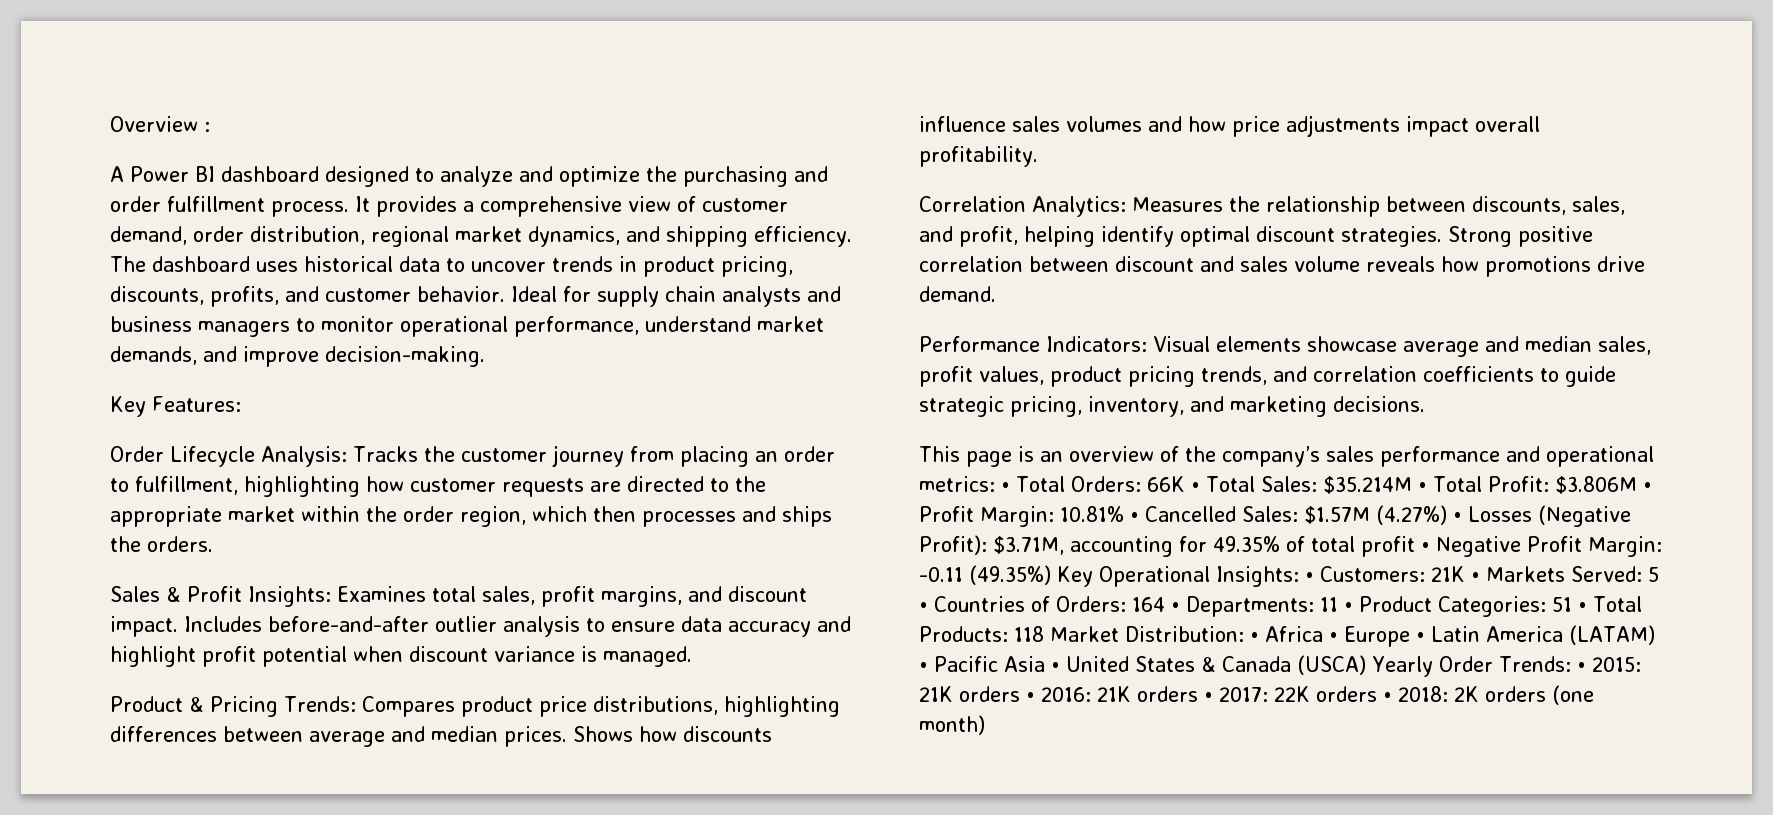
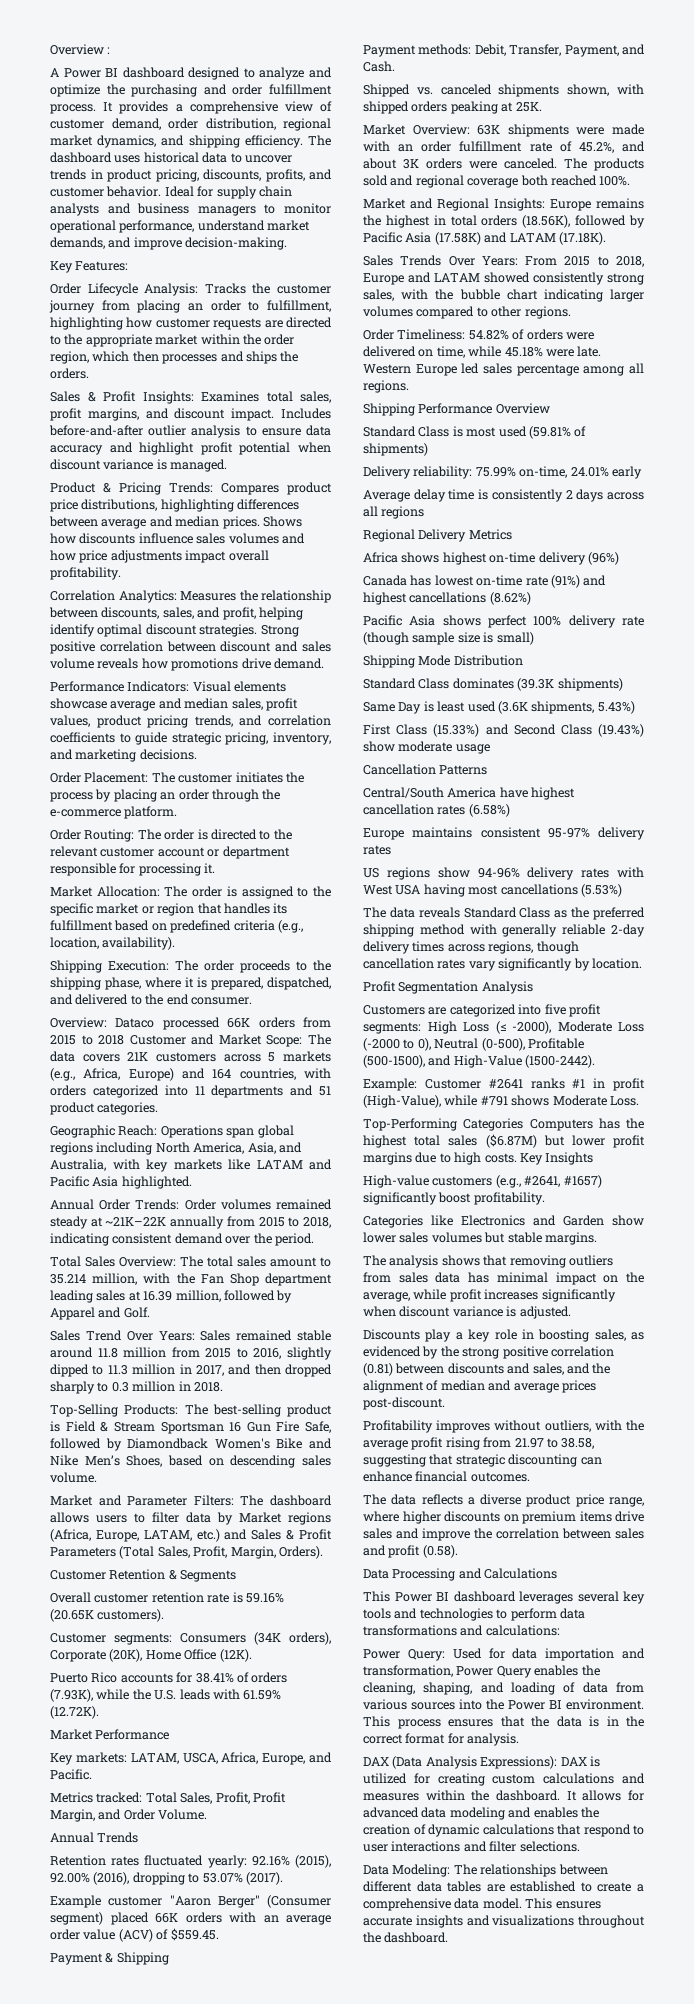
[919,446,1654,467] [919,476,1652,494] [919,505,1631,527] [919,535,1662,557] [919,565,1659,587] [919,596,1642,617] [919,625,1655,647] [919,655,1641,677] [919,685,1594,705] [919,715,985,735] This page is an overview of the company’s sales performance and operational metrics: • Total Orders: 66K • Total Sales: $35.214M • Total Profit: $3.806M • Profit Margin: 10.81% • Cancelled Sales: $1.57M (4.27%) • Losses (Negative Profit): $3.71M, accounting for 49.35% of total profit • Negative Profit Margin: -0.11 (49.35%) Key Operational Insights: • Customers: 21K • Markets Served: 5 • Countries of Orders: 164 • Departments: 11 • Product Categories: 51 • Total Products: 118 Market Distribution: • Africa • Europe • Latin America (LATAM) • Pacific Asia • United States & Canada (USCA) Yearly Order Trends: • 2015: 21K orders • 2016: 21K orders • 2017: 22K orders • 2018: 2K orders (one month) -> [50,772,304,783] [50,789,281,802] [50,806,178,819] [50,829,292,842] [50,846,290,859] [50,863,216,876] [50,886,332,899] [50,903,288,916] [50,920,303,933] [50,937,176,950] [50,960,331,973] [50,977,331,990] [50,994,252,1005] [50,1017,331,1030] [50,1034,332,1047] [50,1051,331,1062] [50,1068,331,1081] [50,1085,332,1098] [50,1102,159,1115] [50,1125,294,1138] [50,1142,302,1155] [50,1159,332,1172] [50,1176,192,1189] [50,1199,332,1210] [50,1216,331,1229] [50,1233,314,1246] [50,1256,331,1267] [50,1273,332,1286] [50,1290,293,1303] [50,1307,150,1320] [50,1330,331,1341] [50,1347,333,1360] [50,1364,332,1377] [50,1381,223,1394] [50,1404,332,1417] [50,1421,331,1434] [50,1438,332,1451] [50,1455,331,1468] [50,1472,97,1483] [50,1495,332,1506] [50,1512,331,1525] [50,1529,332,1542] [50,1546,323,1559] [50,1569,237,1582] [50,1592,284,1603] [50,1609,165,1622] [50,1632,331,1645] [50,1649,252,1662] [50,1672,288,1683] [50,1689,282,1702] [50,1706,99,1719] [50,1729,170,1740] [50,1752,332,1765] [50,1769,92,1780] [50,1792,286,1804] [50,1809,208,1822] [50,1832,139,1843] [50,1855,331,1868] [50,1872,283,1885] [50,1895,331,1908] [50,1912,331,1925] [50,1928,219,1942] [50,1952,169,1965] [363,44,645,57] [363,61,395,72] [363,84,644,97] [363,101,542,114] [363,124,644,137] [363,141,645,153] [363,158,644,171] [363,175,631,188] [363,198,644,211] [363,215,645,228] [363,232,606,245] [363,255,644,267] [363,272,644,285] [363,289,644,302] [363,306,571,319] [363,329,594,340] [363,346,602,358] [363,363,644,376] [363,380,409,393] [363,403,550,416] [363,426,587,439] [363,443,428,456] [363,466,642,479] [363,489,644,502] [363,506,425,519] [363,529,512,542] [363,552,619,565] [363,575,607,588] [363,592,531,605] [363,615,644,628] [363,632,534,645] [363,655,523,668] [363,678,623,691] [363,701,635,714] [363,724,644,737] [363,741,490,754] [363,764,488,775] [363,787,576,800] [363,804,510,817] [363,827,645,840] [363,845,391,855] [363,867,644,880] [363,884,622,897] [363,907,645,920] [363,924,645,937] [363,941,579,954] [363,958,642,971] [363,981,533,994] [363,1004,601,1017] [363,1021,644,1034] [363,1038,584,1051] [363,1055,596,1068] [363,1078,645,1091] [363,1095,639,1108] [363,1118,644,1131] [363,1134,645,1148] [363,1152,594,1165] [363,1175,602,1188] [363,1192,545,1205] [363,1215,644,1228] [363,1232,597,1245] [363,1255,613,1268] [363,1272,644,1285] [363,1289,616,1302] [363,1306,571,1319] [363,1329,644,1342] [363,1346,614,1359] [363,1363,611,1376] [363,1380,596,1393] [363,1397,445,1410] [363,1420,644,1433] [363,1437,595,1450] [363,1454,602,1467] [363,1471,530,1482] [363,1494,644,1507] [363,1511,644,1524] [363,1528,644,1541] [363,1545,458,1558] [363,1568,558,1581] [363,1591,645,1604] [363,1608,585,1621] [363,1625,560,1636] [363,1648,645,1661] [363,1665,600,1678] [363,1682,644,1695] [363,1699,644,1710] [363,1716,644,1729] [363,1733,520,1746] [363,1756,600,1769] [363,1773,645,1786] [363,1790,644,1801] [363,1807,599,1820] [363,1824,644,1837] [363,1841,580,1852] [363,1864,608,1877] [363,1881,644,1892] [363,1898,601,1911] [363,1915,645,1928] [363,1932,449,1943] Order Placement: The customer initiates the process by placing an order through the e-commerce platform. // Order Routing: The order is directed to the relevant customer account or department responsible for processing it. // Market Allocation: The order is assigned to the specific market or region that handles its fulfillment based on predefined criteria (e.g., location, availability). // Shipping Execution: The order proceeds to the shipping phase, where it is prepared, dispatched, and delivered to the end consumer. // Overview: Dataco processed 66K orders from 2015 to 2018 Customer and Market Scope: The data covers 21K customers across 5 markets (e.g., Africa, Europe) and 164 countries, with orders categorized into 11 departments and 51 product categories. // Geographic Reach: Operations span global regions including North America, Asia, and Australia, with key markets like LATAM and Pacific Asia highlighted. // Annual Order Trends: Order volumes remained steady at ~21K–22K annually from 2015 to 2018, indicating consistent demand over the period. // Total Sales Overview: The total sales amount to 35.214 million, with the Fan Shop department leading sales at 16.39 million, followed by Apparel and Golf. // Sales Trend Over Years: Sales remained stable around 11.8 million from 2015 to 2016, slightly dipped to 11.3 million in 2017, and then dropped sharply to 0.3 million in 2018. // Top-Selling Products: The best-selling product is Field & Stream Sportsman 16 Gun Fire Safe, followed by Diamondback Women's Bike and Nike Men’s Shoes, based on descending sales volume. // Market and Parameter Filters: The dashboard allows users to filter data by Market regions (Africa, Europe, LATAM, etc.) and Sales & Profit Parameters (Total Sales, Profit, Margin, Orders). // Customer Retention & Segments // Overall customer retention rate is 59.16% (20.65K customers). // Customer segments: Consumers (34K orders), Corporate (20K), Home Office (12K). // Puerto Rico accounts for 38.41% of orders (7.93K), while the U.S. leads with 61.59% (12.72K). // Market Performance // Key markets: LATAM, USCA, Africa, Europe, and Pacific. // Metrics tracked: Total Sales, Profit, Profit Margin, and Order Volume. // Annual Trends // Retention rates fluctuated yearly: 92.16% (2015), 92.00% (2016), dropping to 53.07% (2017). // Example customer "Aaron Berger" (Consumer segment) placed 66K orders with an average order value (ACV) of $559.45. // Payment & Shipping // Payment methods: Debit, Transfer, Payment, and Cash. // Shipped vs. canceled shipments shown, with shipped orders peaking at 25K. // Market Overview: 63K shipments were made with an order fulfillment rate of 45.2%, and about 3K orders were canceled. The products sold and regional coverage both reached 100%. // Market and Regional Insights: Europe remains the highest in total orders (18.56K), followed by Pacific Asia (17.58K) and LATAM (17.18K). // Sales Trends Over Years: From 2015 to 2018, Europe and LATAM showed consistently strong sales, with the bubble chart indicating larger volumes compared to other regions. // Order Timeliness: 54.82% of orders were delivered on time, while 45.18% were late. Western Europe led sales percentage among all regions. // Shipping Performance Overview // Standard Class is most used (59.81% of shipments) // Delivery reliability: 75.99% on-time, 24.01% early // Average delay time is consistently 2 days across all regions // Regional Delivery Metrics // Africa shows highest on-time delivery (96%) // Canada has lowest on-time rate (91%) and highest cancellations (8.62%) // Pacific Asia shows perfect 100% delivery rate (though sample size is small) // Shipping Mode Distribution // Standard Class dominates (39.3K shipments) // Same Day is least used (3.6K shipments, 5.43%) // First Class (15.33%) and Second Class (19.43%) show moderate usage // Cancellation Patterns // Central/South America have highest cancellation rates (6.58%) // Europe maintains consistent 95-97% delivery rates // US regions show 94-96% delivery rates with West USA having most cancellations (5.53%) // The data reveals Standard Class as the preferred shipping method with generally reliable 2-day delivery times across regions, though cancellation rates vary significantly by location. // Profit Segmentation Analysis // Customers are categorized into five profit segments: High Loss (≤ -2000), Moderate Loss (-2000 to 0), Neutral (0-500), Profitable (500-1500), and High-Value (1500-2442). // Example: Customer #2641 ranks #1 in profit (High-Value), while #791 shows Moderate Loss. // Top-Performing Categories Computers has the highest total sales ($6.87M) but lower profit margins due to high costs. Key Insights // High-value customers (e.g., #2641, #1657) significantly boost profitability. // Categories like Electronics and Garden show lower sales volumes but stable margins. // The analysis shows that removing outliers from sales data has minimal impact on the average, while profit increases significantly when discount variance is adjusted. // Discounts play a key role in boosting sales, as evidenced by the strong positive correlation (0.81) between discounts and sales, and the alignment of median and average prices post-discount. // Profitability improves without outliers, with the average profit rising from 21.97 to 38.58, suggesting that strategic discounting can enhance financial outcomes. // The data reflects a diverse product price range, where higher discounts on premium items drive sales and improve the correlation between sales and profit (0.58). // Data Processing and Calculations // This Power BI dashboard leverages several key tools and technologies to perform data transformations and calculations: // Power Query: Used for data importation and transformation, Power Query enables the cleaning, shaping, and loading of data from various sources into the Power BI environment. This process ensures that the data is in the correct format for analysis. // DAX (Data Analysis Expressions): DAX is utilized for creating custom calculations and measures within the dashboard. It allows for advanced data modeling and enables the creation of dynamic calculations that respond to user interactions and filter selections. // Data Modeling: The relationships between different data tables are established to create a comprehensive data model. This ensures accurate insights and visualizations throughout the dashboard.

